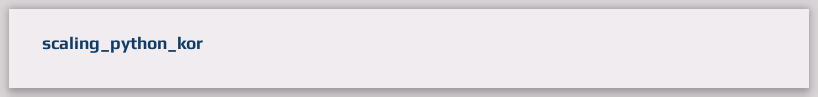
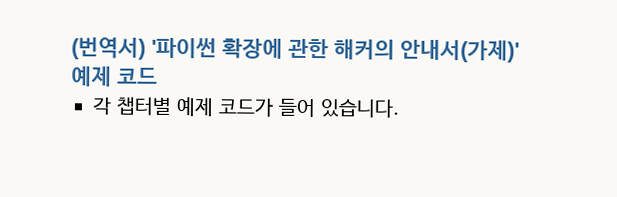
[42,36,203,53] scaling_python_kor -> [71,37,520,63] [71,66,158,87] [92,96,399,118] (번역서) '파이썬 확장에 관한 해커의 안내서(가제)' 예제 코드 // 각 챕터별 예제 코드가 들어 있습니다.

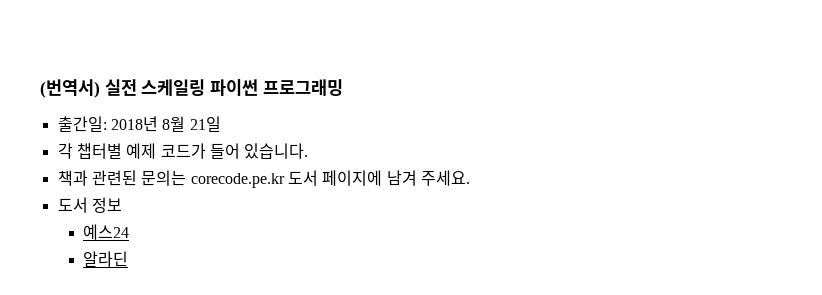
[151,37,520,63] [71,66,158,87] '파이썬 확장에 관한 해커의 안내서(가제)' 예제 코드 -> [104,79,343,96] [57,116,221,132] 실전 스케일링 파이썬 프로그래밍 // 출간일: 2018년 8월 21일
(399, 108) none -> [57,170,470,188] [57,197,122,213] [83,224,130,240] [83,251,129,267] // 책과 관련된 문의는 corecode.pe.kr 도서 페이지에 남겨 주세요. // 도서 정보 // 예스24 // 알라딘

